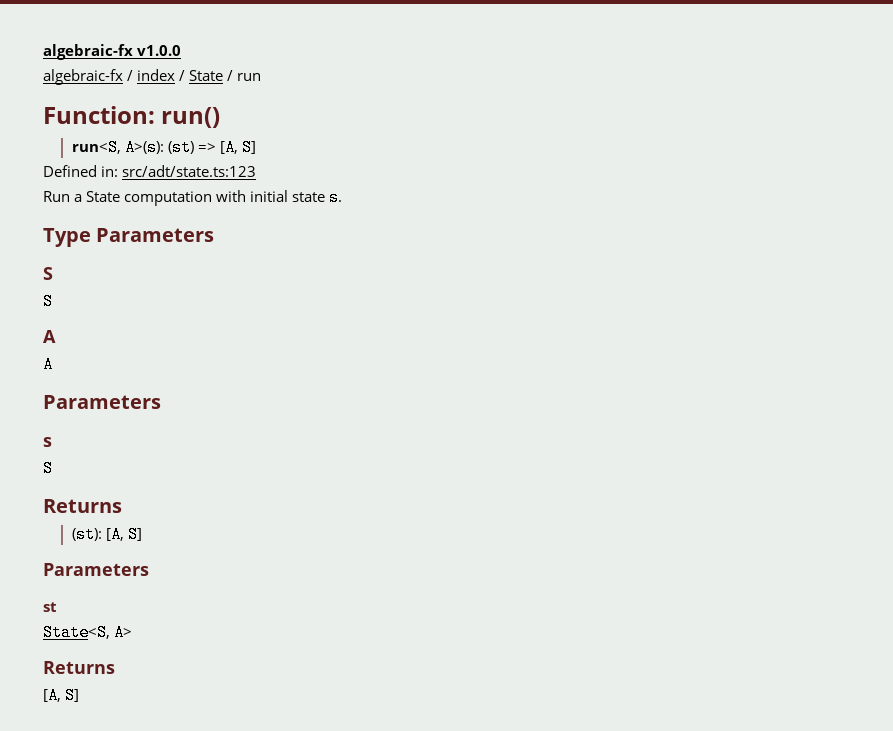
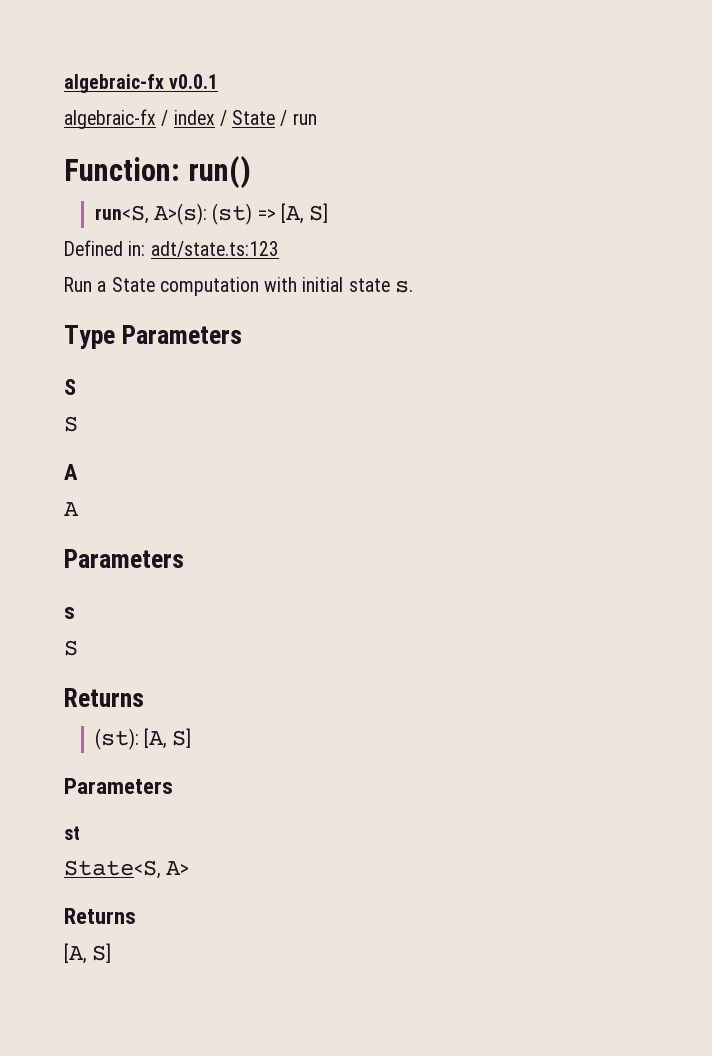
[43,44,182,60] algebraic-fx v1.0.0 -> [64,74,219,93] algebraic-fx v0.0.1
[122,165,257,177] src/adt/state.ts:123 -> [150,241,279,257] adt/state.ts:123

